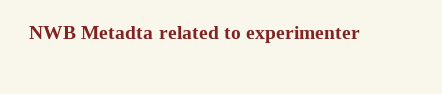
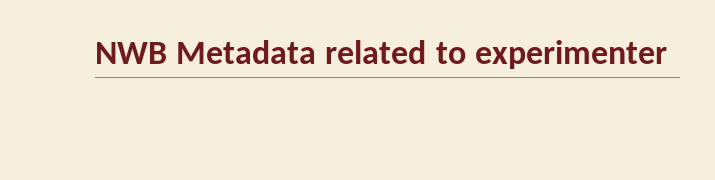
[81,26,154,39] Metadta -> [176,40,317,64] Metadata

